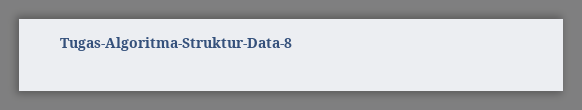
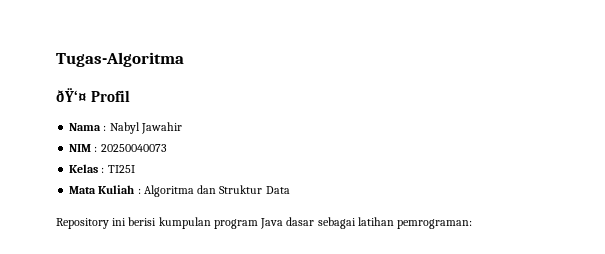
[60,37,292,51] Tugas-Algoritma-Struktur-Data-8 -> [56,52,184,67] [56,88,131,102] [69,122,182,134] [69,144,167,152] [69,164,135,173] [69,185,290,197] [56,217,473,229] Tugas-Algoritma // ðŸ‘¤ Profil // Nama : Nabyl Jawahir // NIM : 20250040073 // Kelas : TI25I // Mata Kuliah : Algoritma dan Struktur Data // Repository ini berisi kumpulan program Java dasar sebagai latihan pemrograman:

